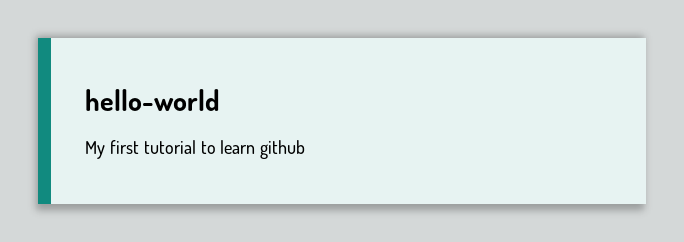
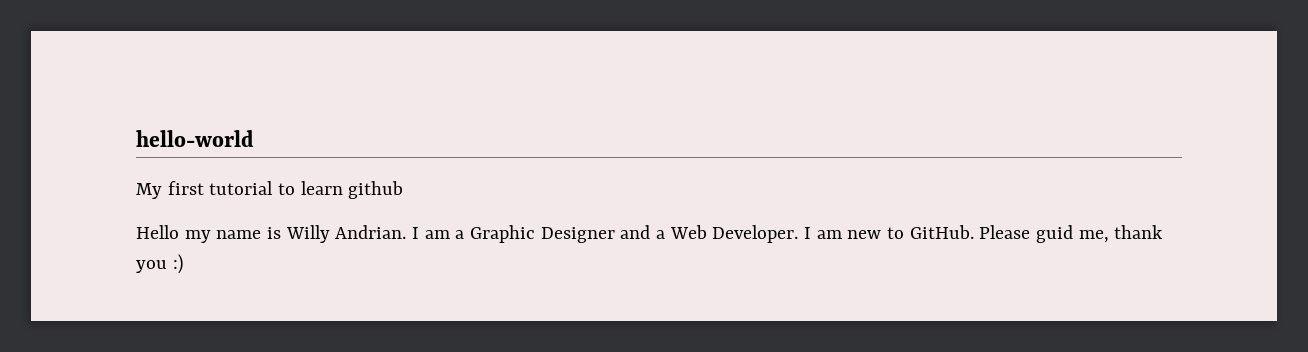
(306, 149) none -> [136,225,1164,243] [136,254,183,274] // Hello my name is Willy Andrian. I am a Graphic Designer and a Web Developer. I am new to GitHub. Please guid me, thank you :)

